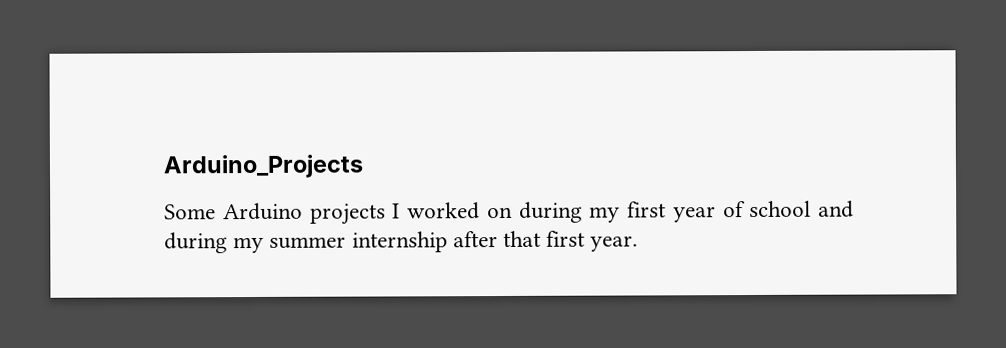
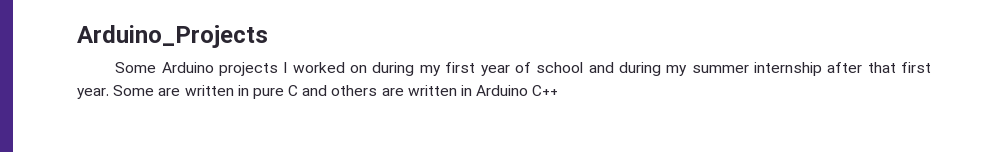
(639, 243) none -> [113,85,559,99] Some are written in pure C and others are written in Arduino C++

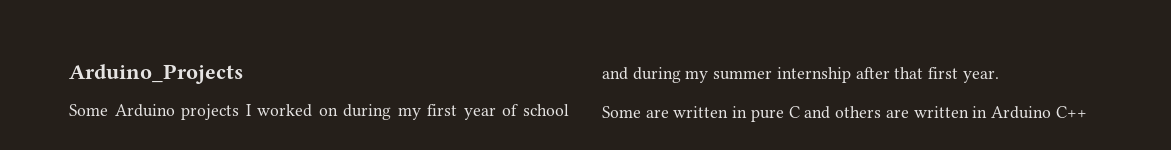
(109, 93) none -> (999, 76) //

